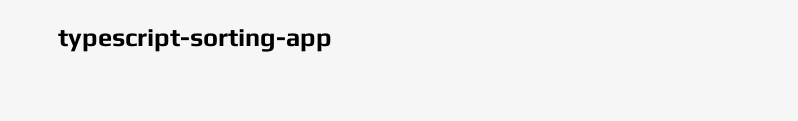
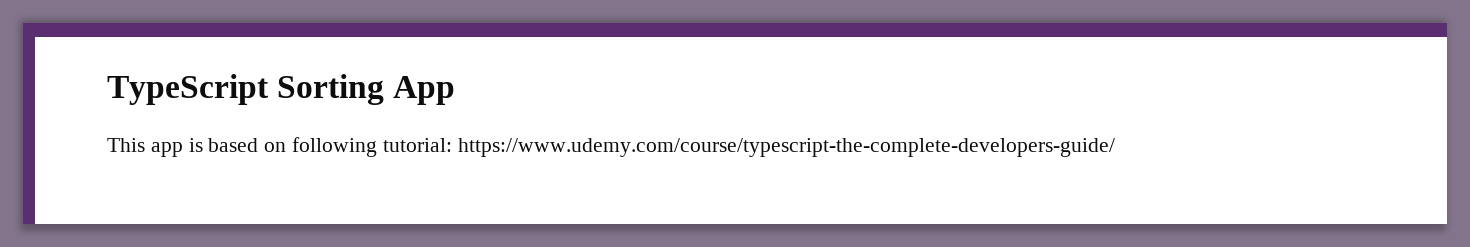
[58,29,332,52] typescript-sorting-app -> [107,74,456,105] [107,137,1115,157] TypeScript Sorting App // This app is based on following tutorial: https://www.udemy.com/course/typescript-the-complete-developers-guide/

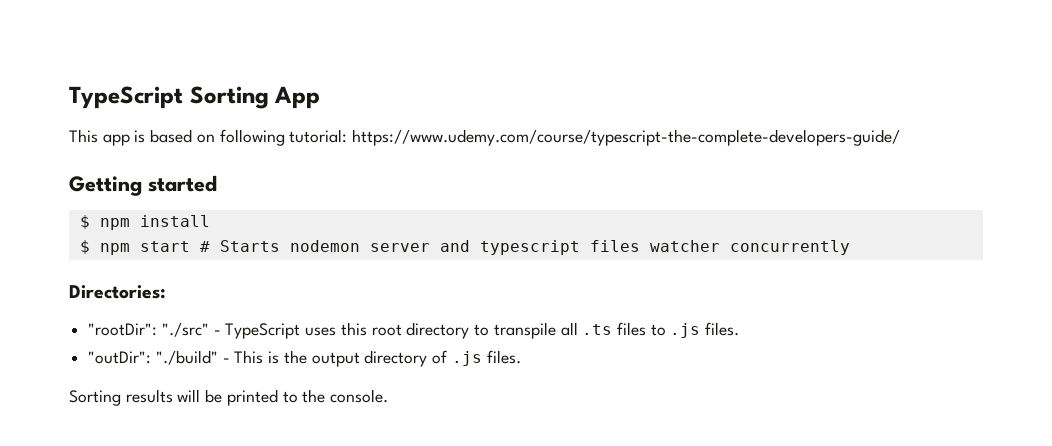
(1115, 147) none -> [69,175,217,196] [79,215,210,230] [79,240,850,255] [69,285,166,299] [88,322,740,339] [88,350,521,367] [69,389,389,406] // Getting started // $ npm install // $ npm start # Starts nodemon server and typescript files watcher concurrently // Directories: // "rootDir": "./src" - TypeScript uses this root directory to transpile all .ts files to .js files. // "outDir": "./build" - This is the output directory of .js files. // Sorting results will be printed to the console.

